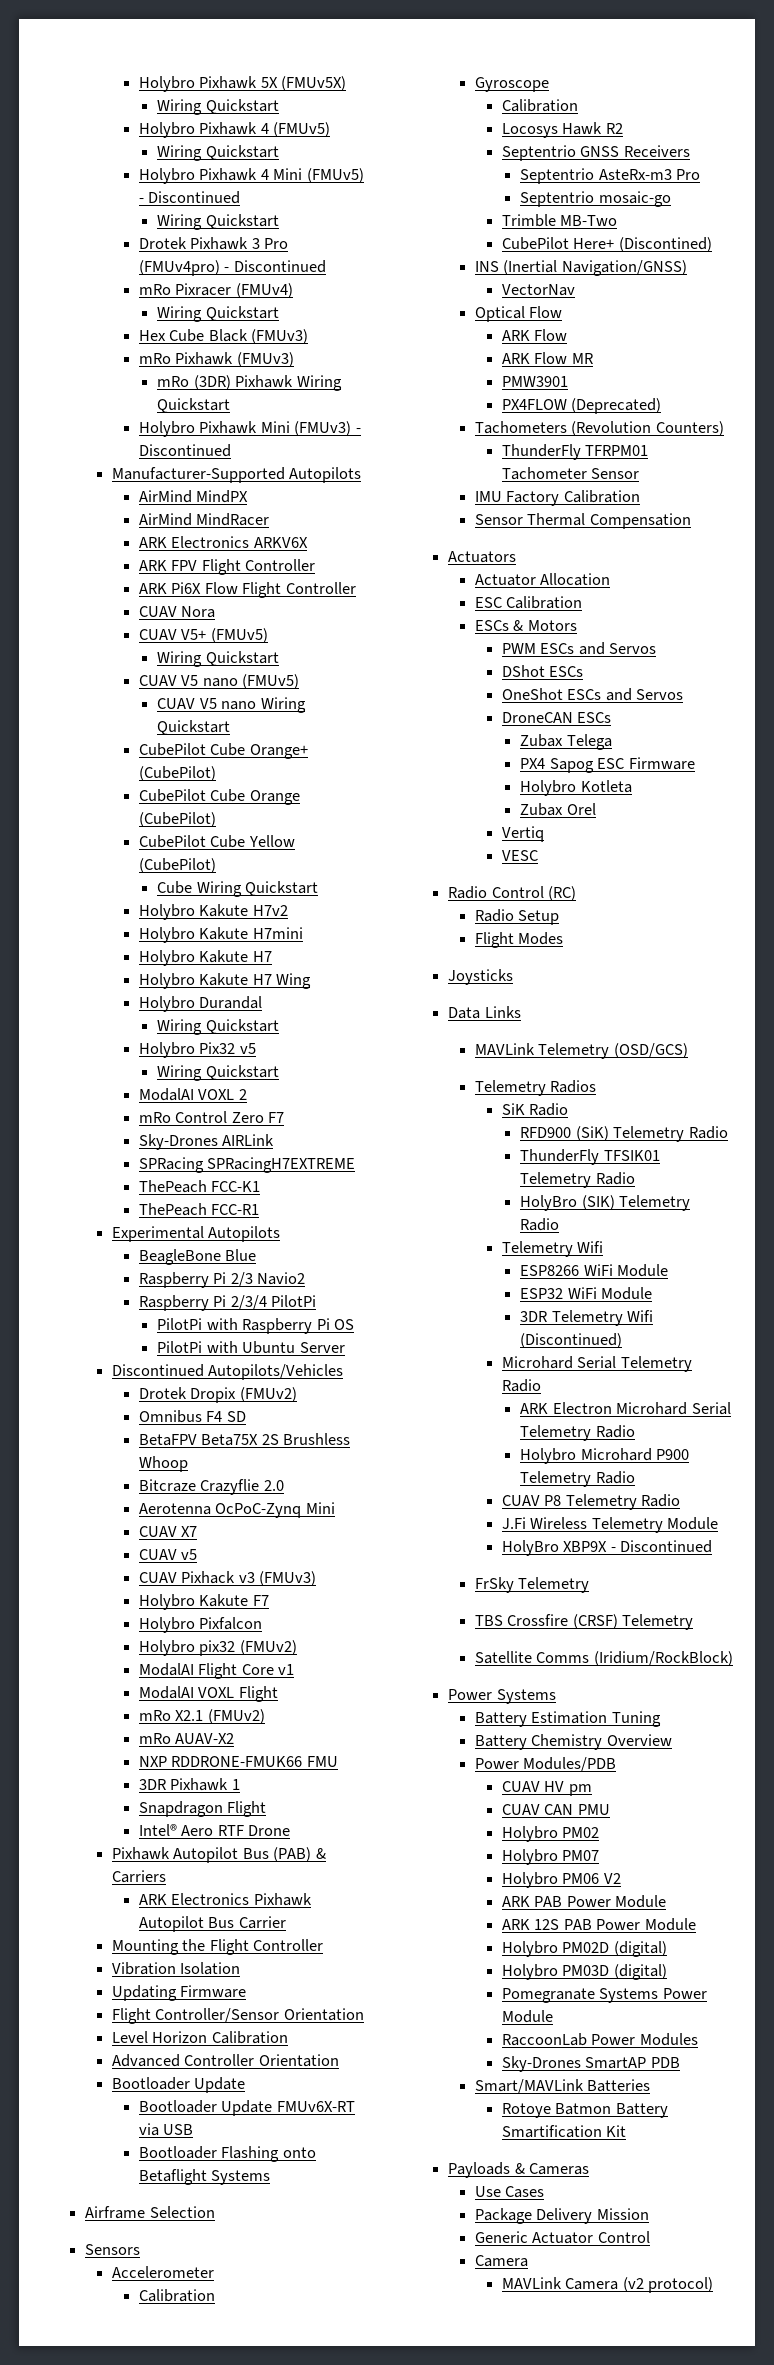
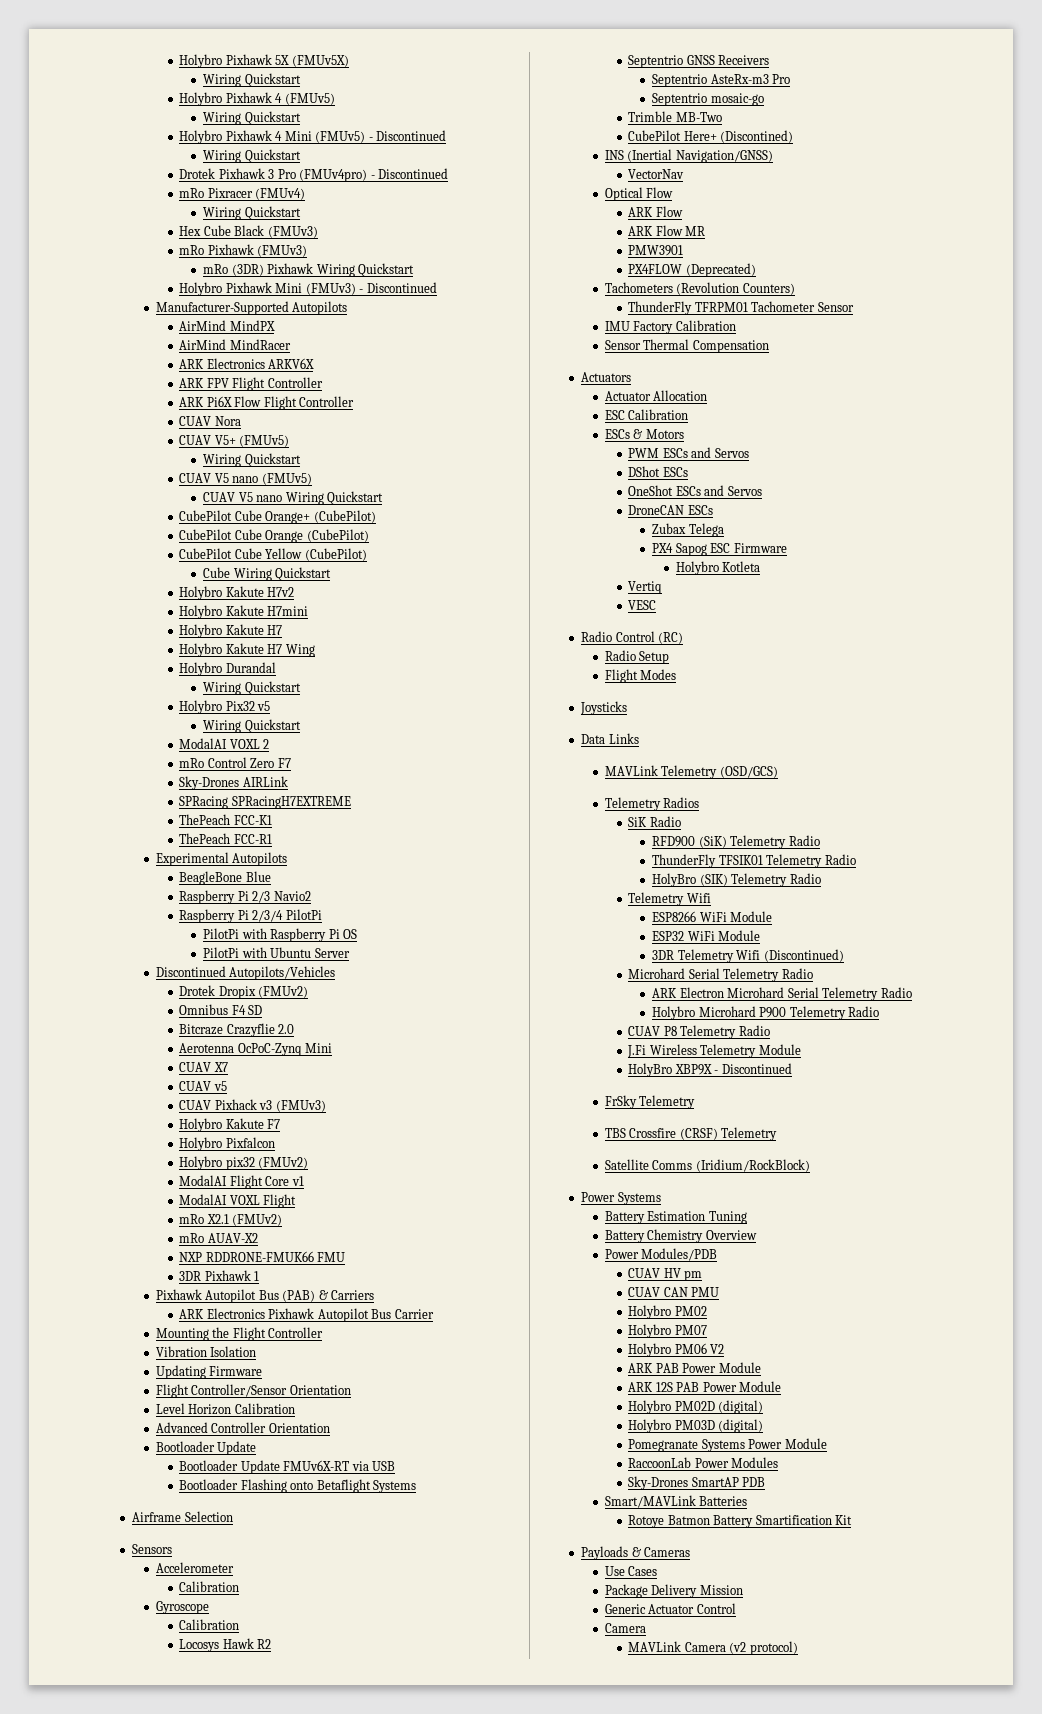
[138,1433,351,1446] [138,1456,188,1472] // BetaFPV Beta75X 2S Brushless Whoop -> (263, 1010) none
[138,1801,267,1817] [138,1824,291,1836] // Snapdragon Flight // Intel® Aero RTF Drone -> (260, 1276) none
[520,803,596,816] // Zubax Orel -> (761, 566) none

